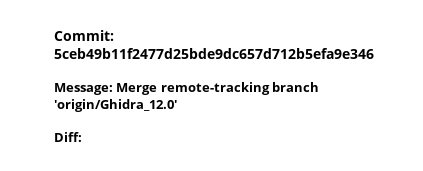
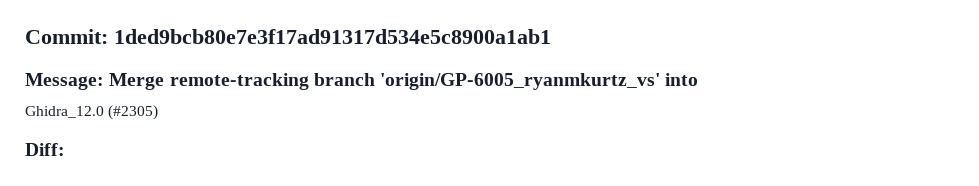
[54,48,374,59] 5ceb49b11f2477d25bde9dc657d712b5efa9e346 -> [114,29,551,44] 1ded9bcb80e7e3f17ad91317d534e5c8900a1ab1
[54,99,177,112] 'origin/Ghidra_12.0' -> [380,73,699,90] [25,105,159,120] 'origin/GP-6005_ryanmkurtz_vs' into // Ghidra_12.0 (#2305)

